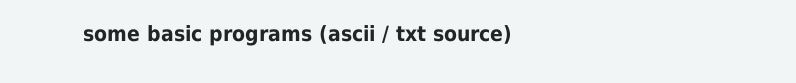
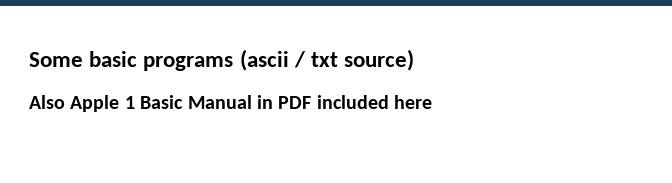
[83,29,140,42] some -> [29,52,83,67] Some
(512, 34) none -> [29,95,433,112] // Also Apple 1 Basic Manual in PDF included here

